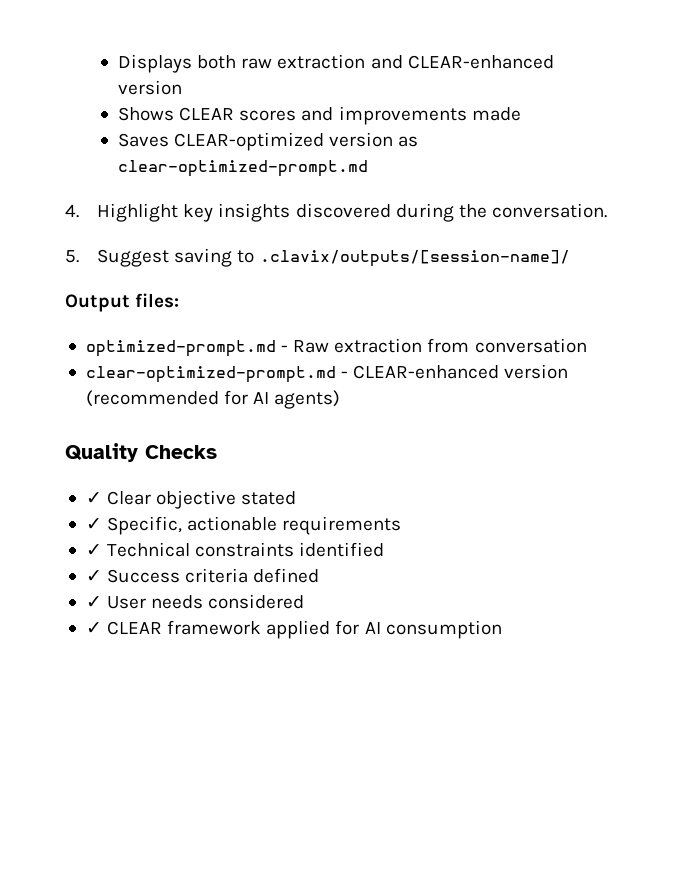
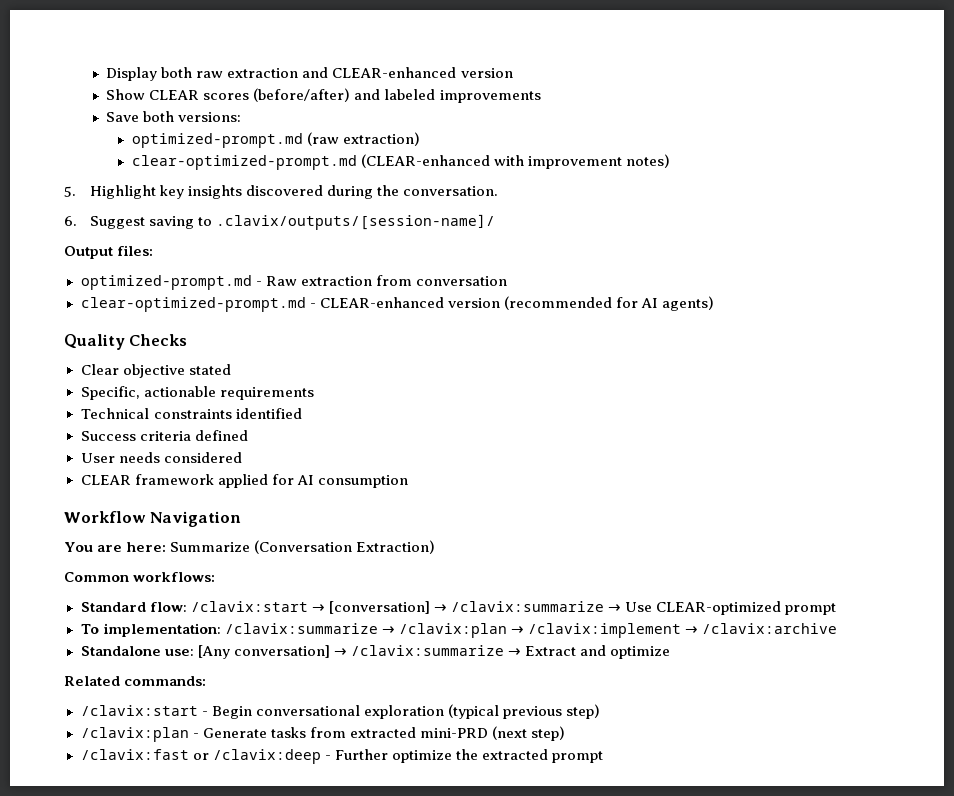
[118,54,193,73] Displays -> [106,67,158,81] Display
[118,107,175,121] Shows -> [106,89,146,100] Show
[301,106,521,125] [118,132,419,151] [118,160,369,177] [65,204,79,218] and improvements made // Saves CLEAR-optimized version as clear-optimized-prompt.md // 4. -> [253,88,541,103] [106,111,242,122] [131,132,421,148] [131,154,671,170] [64,186,76,197] (before/after) and labeled improvements // Save both versions: // optimized-prompt.md (raw extraction) // clear-optimized-prompt.md (CLEAR-enhanced with improvement notes) // 5.
[65,250,79,263] 5. -> [64,216,77,226] 6.
[85,492,102,504] ✓ -> (188, 340) none
[85,518,102,530] ✓ -> (231, 369) none
[85,544,102,556] ✓ -> (314, 393) none
[85,570,102,582] ✓ -> (302, 413) none
[85,596,102,608] ✓ -> (248, 435) none
[85,622,102,634] ✓ -> (242, 457) none
(502, 629) none -> [64,511,242,527] [64,540,436,554] [64,572,216,582] [80,601,836,615] [80,623,837,638] [80,645,670,659] [64,676,207,686] [80,704,600,719] [80,726,565,742] [80,749,603,764] // Workflow Navigation // You are here: Summarize (Conversation Extraction) // Common workflows: // Standard flow: /clavix:start → [conversation] → /clavix:summarize → Use CLEAR-optimized prompt // To implementation: /clavix:summarize → /clavix:plan → /clavix:implement → /clavix:archive // Standalone use: [Any conversation] → /clavix:summarize → Extract and optimize // Related commands: // /clavix:start - Begin conversational exploration (typical previous step) // /clavix:plan - Generate tasks from extracted mini-PRD (next step) // /clavix:fast or /clavix:deep - Further optimize the extracted prompt

